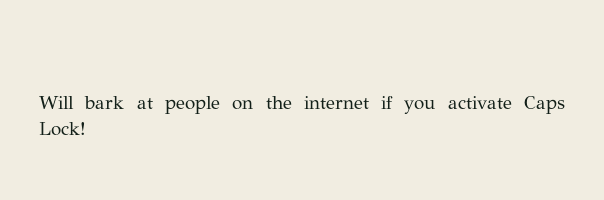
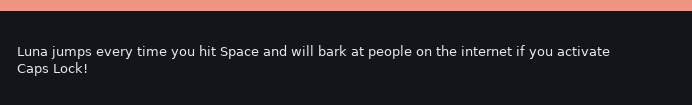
[39,96,74,109] Will -> [17,45,314,59] Luna jumps every time you hit Space and will

